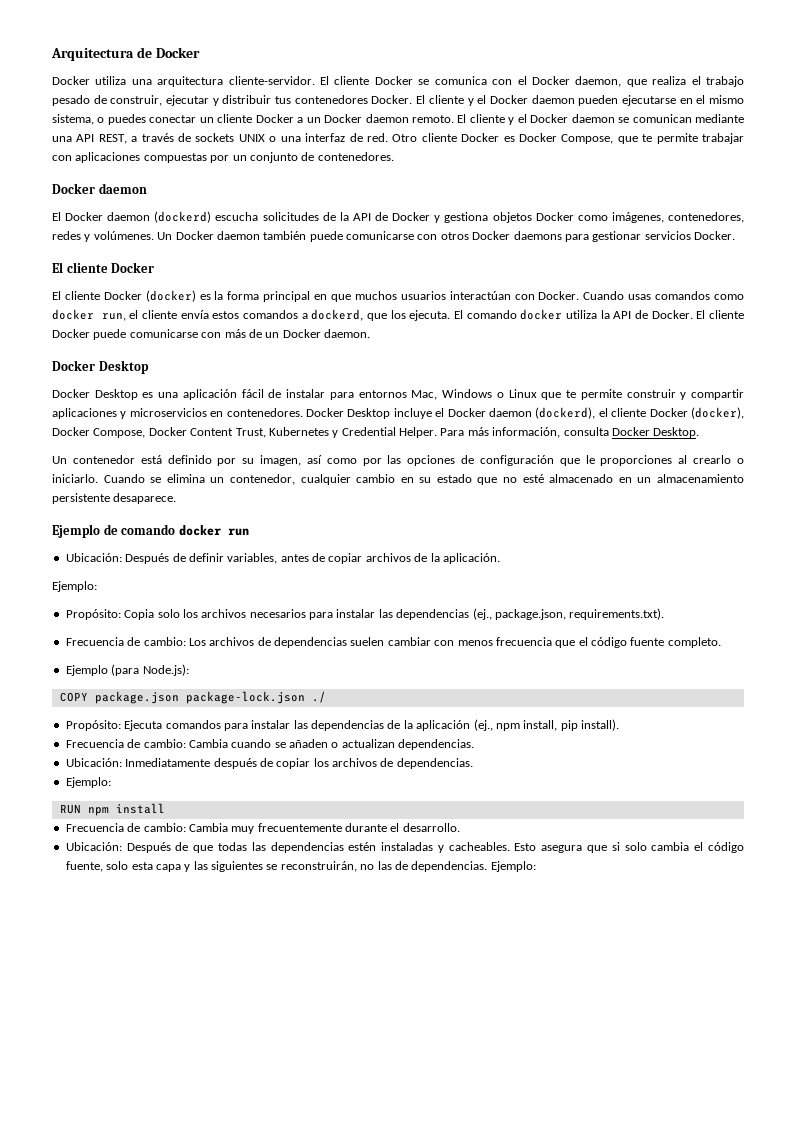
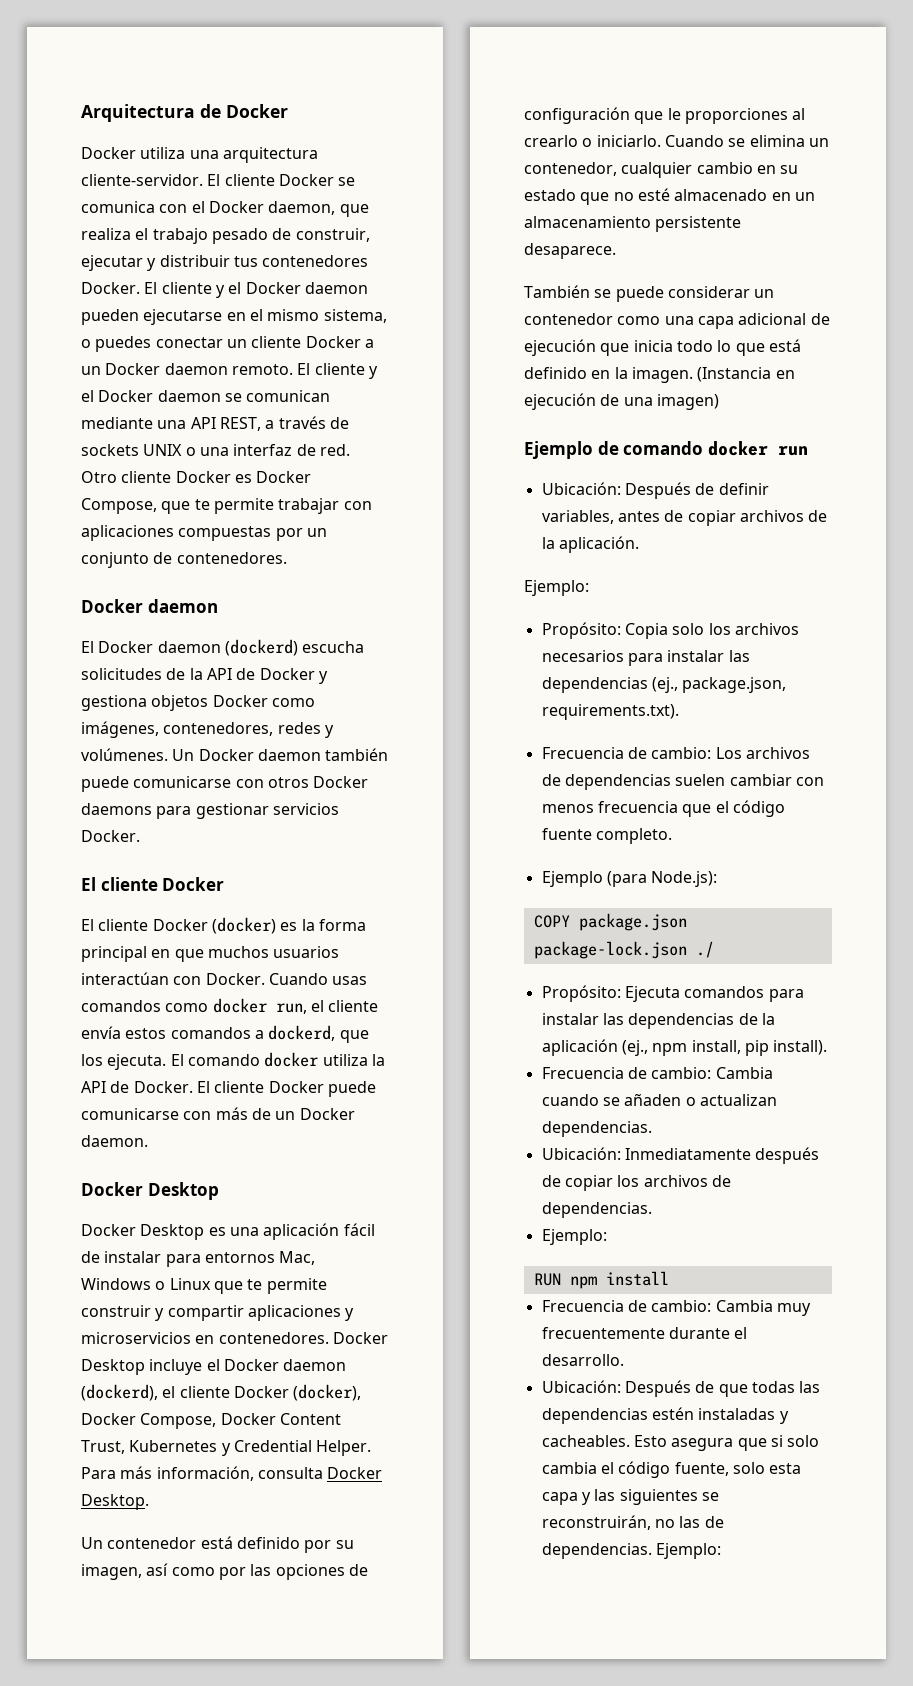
(177, 498) none -> [524,285,775,302] [524,313,830,329] [524,339,801,356] [524,367,795,383] [524,393,719,410] // También se puede considerar un contenedor como una capa adicional de ejecución que inicia todo lo que está definido en la imagen. (Instancia en ejecución de una imagen)

